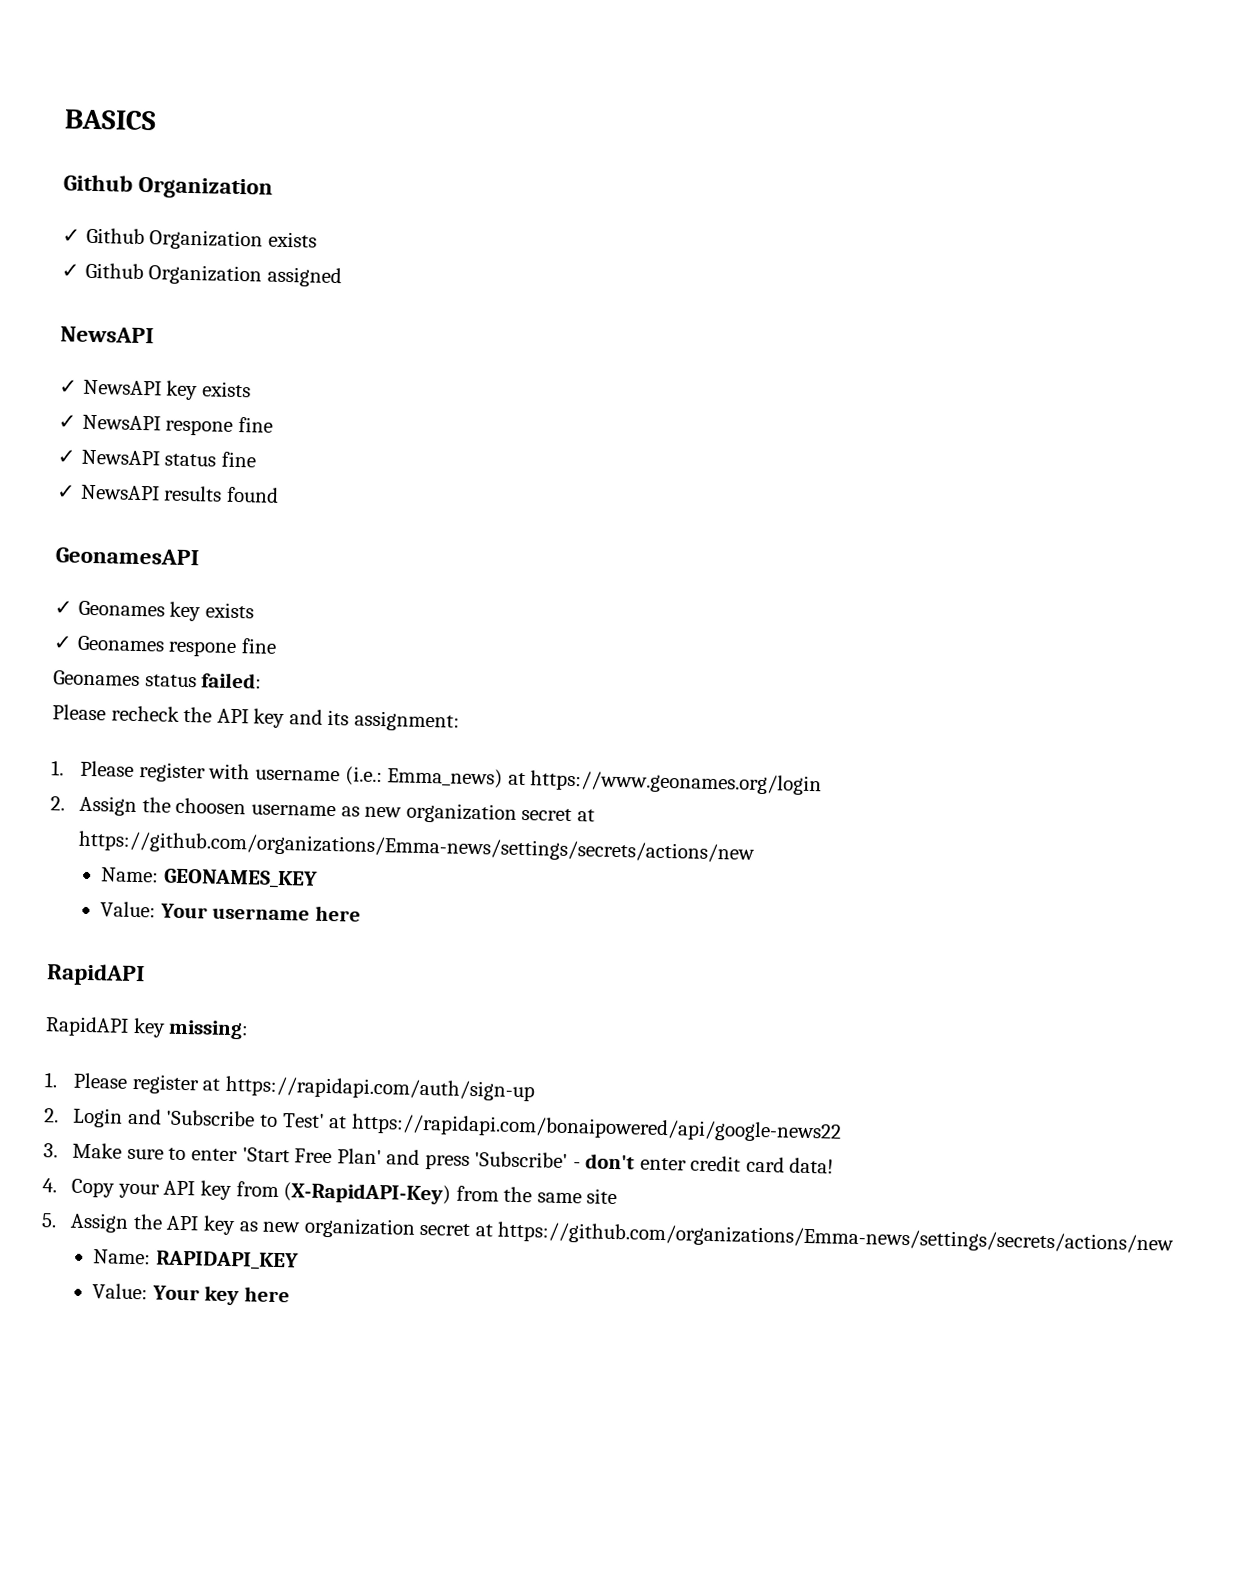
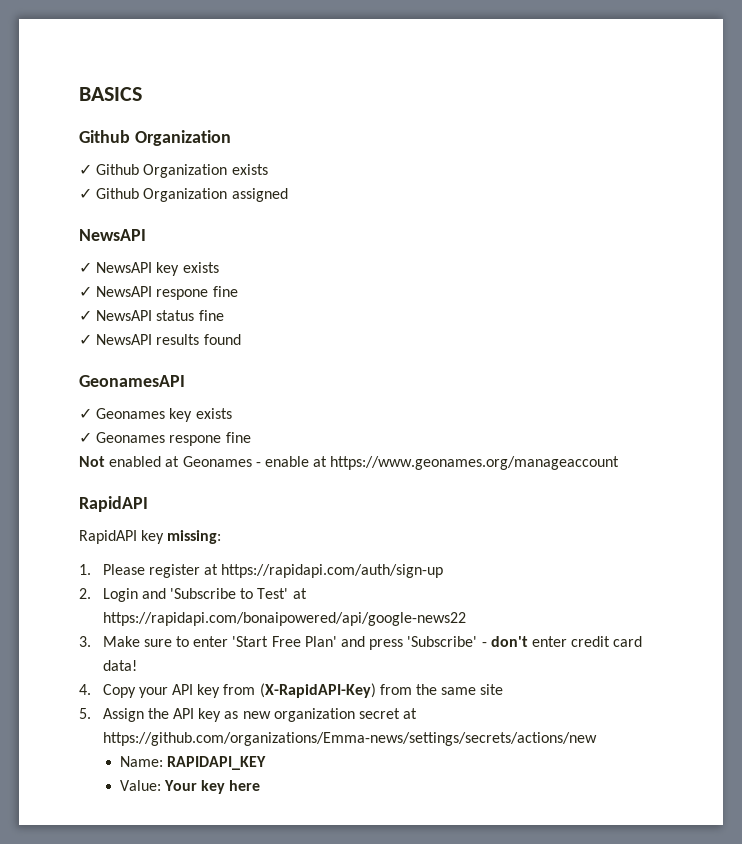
[53,670,263,689] [52,704,460,732] [51,760,823,796] [50,795,595,824] [78,830,756,864] [100,867,318,889] [99,901,361,922] Geonames status failed: // Please recheck the API key and its assignment: // 1. Please register with username (i.e.: Emma_news) at https://www.geonames.org/login // 2. Assign the choosen username as new organization secret at https://github.com/organizations/Emma-news/settings/secrets/actions/new // Name: GEONAMES_KEY // Value: Your username here -> [79,456,620,470] Not enabled at Geonames - enable at https://www.geonames.org/manageaccount

